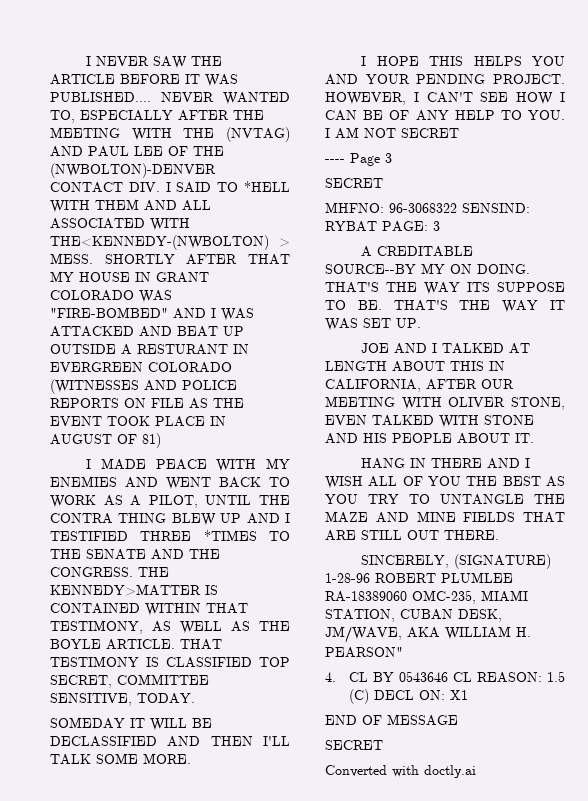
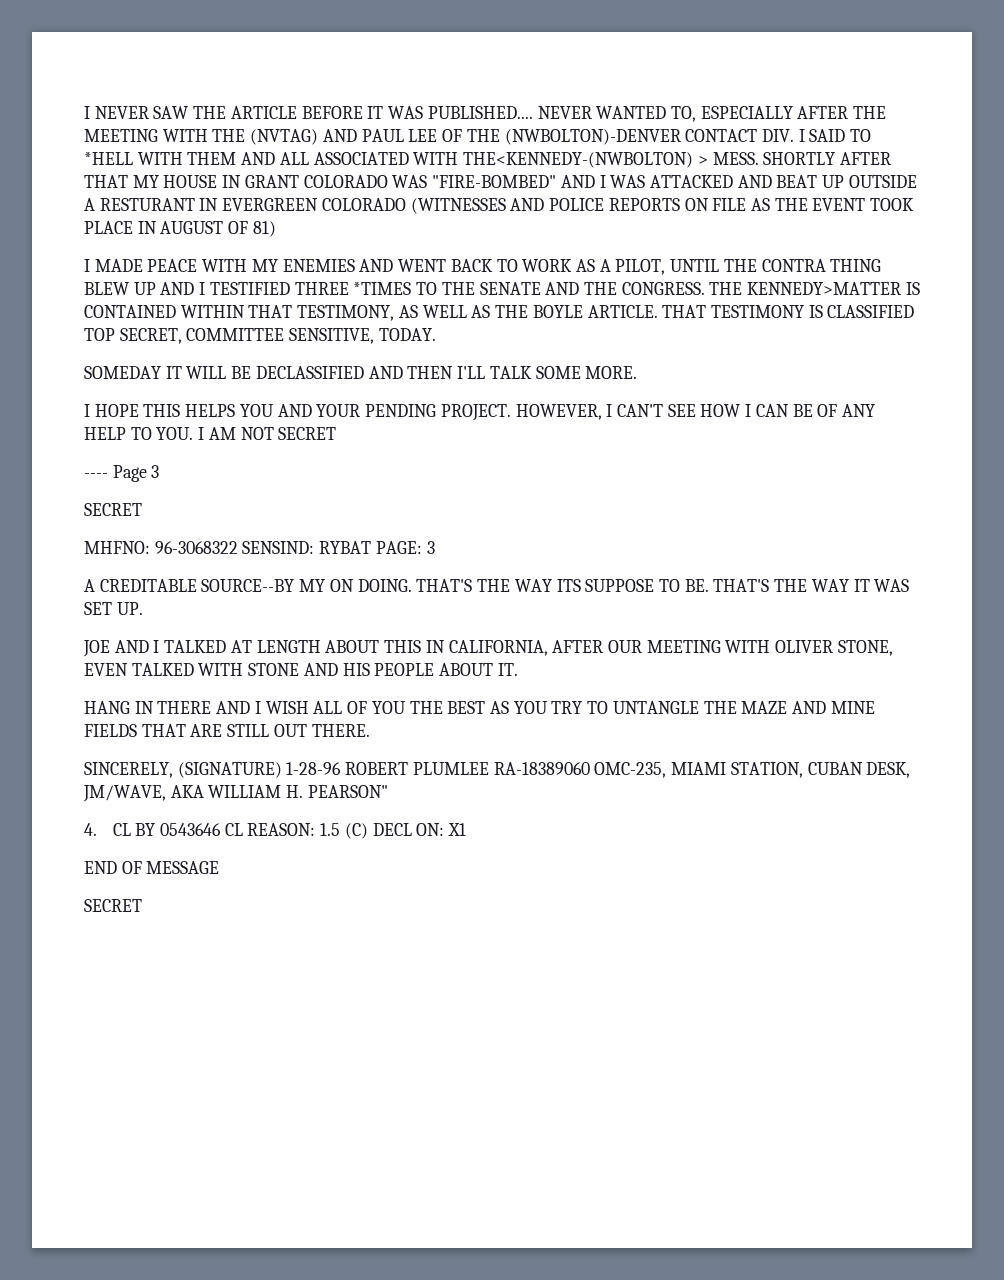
[325,765,476,778] // Converted with doctly.ai -> (142, 905) none

